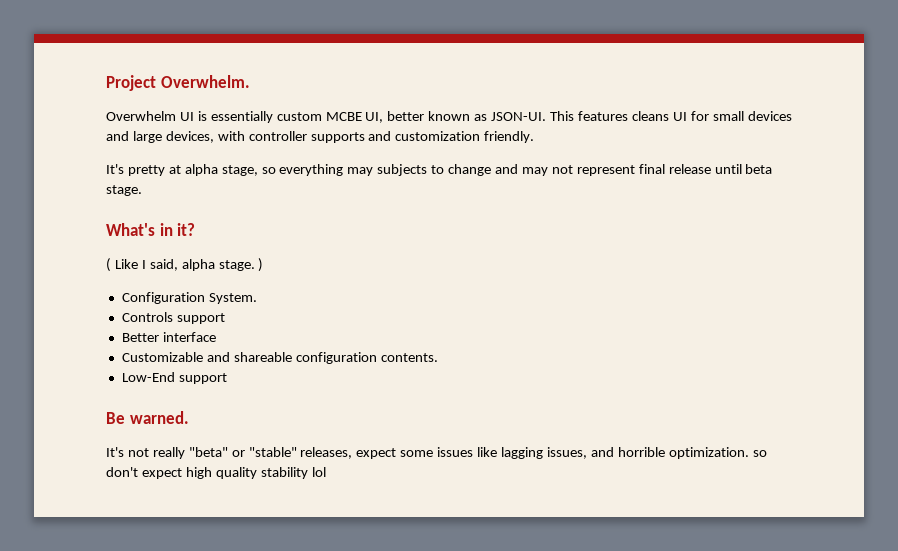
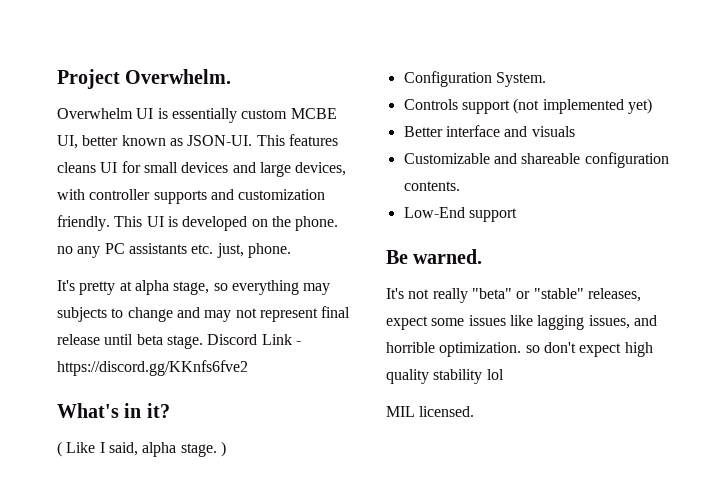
(535, 137) none -> [114,216,339,231] [57,243,291,258] This UI is developed on the phone. no any PC assistants etc. just, phone.
(142, 190) none -> [207,334,301,345] [57,360,248,376] Discord Link - https://discord.gg/KKnfs6fve2
(225, 318) none -> [513,98,652,114] (not implemented yet)
(216, 337) none -> [504,126,575,137] and visuals
(326, 472) none -> [386,406,475,417] // MIL licensed.

